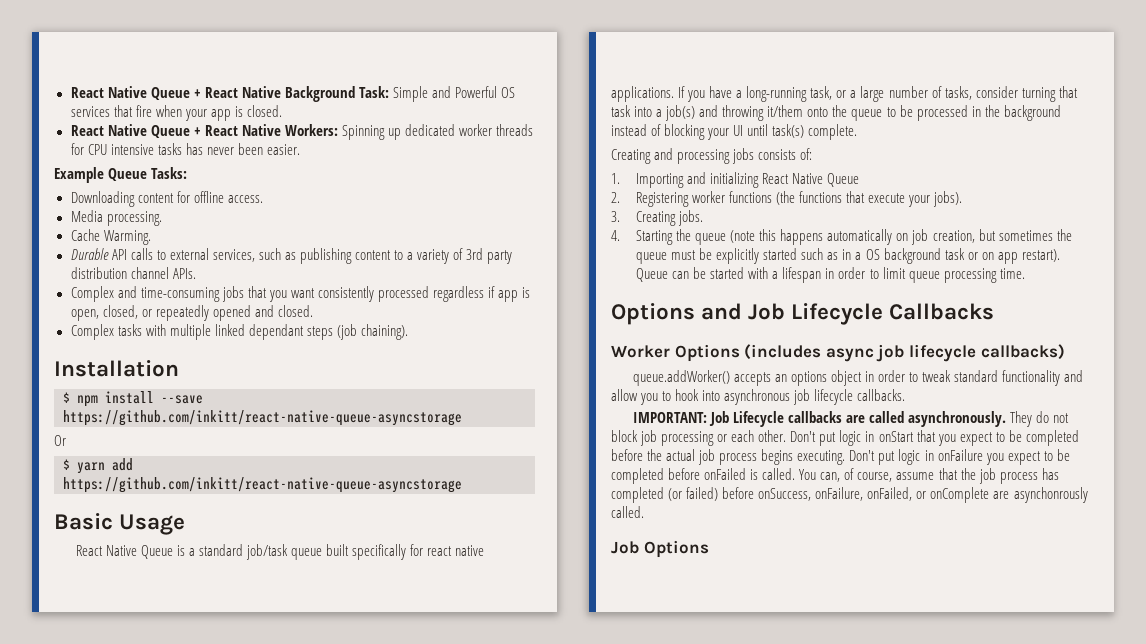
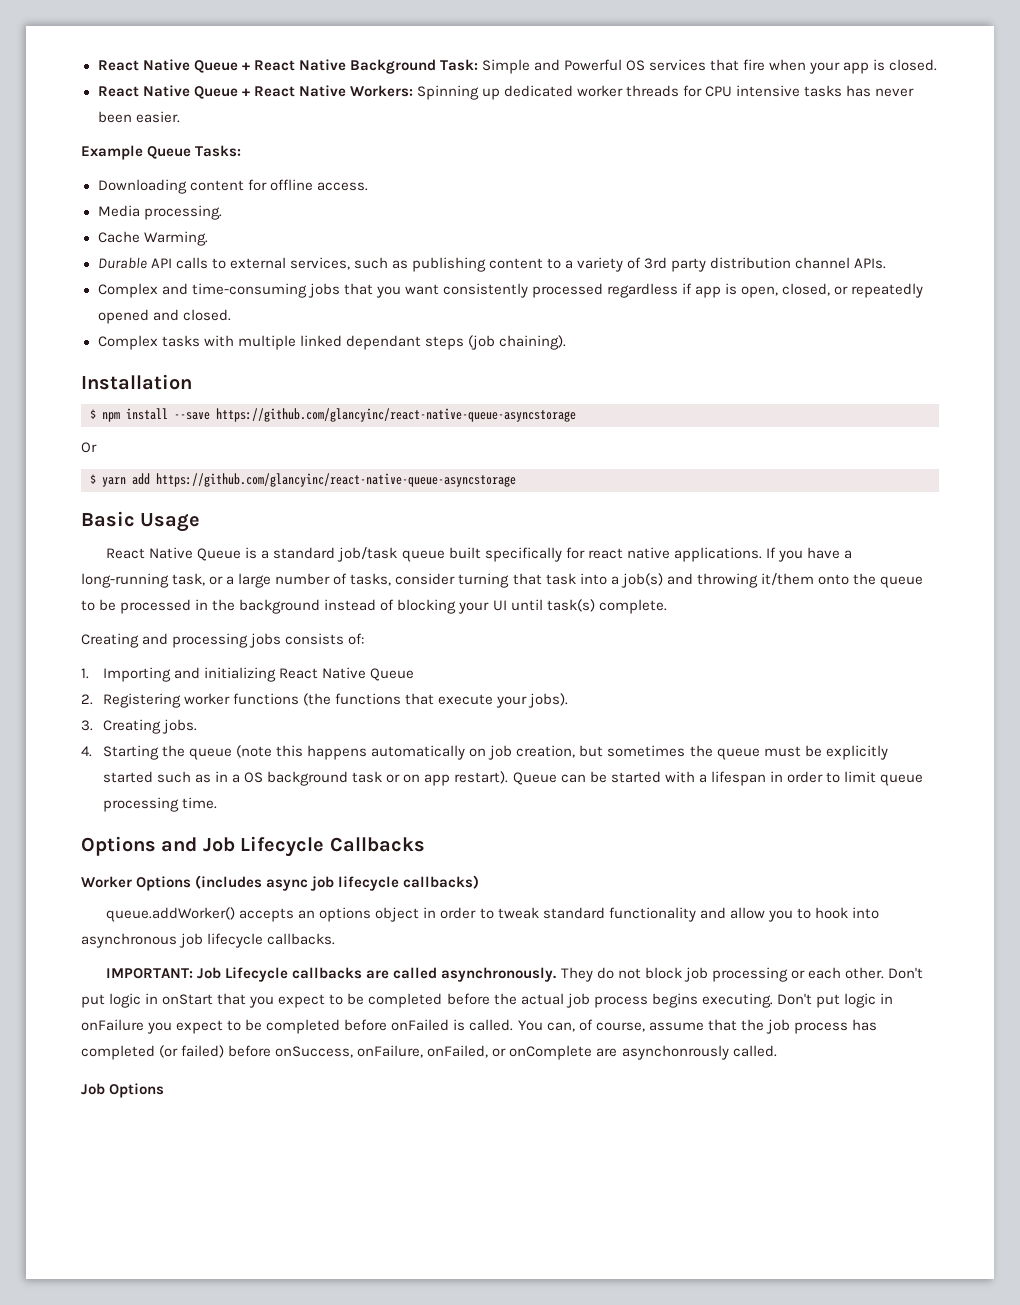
[63,410,462,426] https://github.com/inkitt/react-native-queue-asyncstorage -> [216,408,576,422] https://github.com/glancyinc/react-native-queue-asyncstorage
[63,477,462,493] https://github.com/inkitt/react-native-queue-asyncstorage -> [156,473,516,487] https://github.com/glancyinc/react-native-queue-asyncstorage

